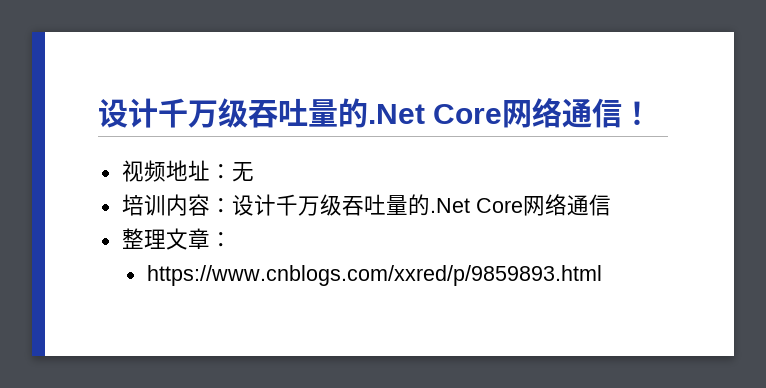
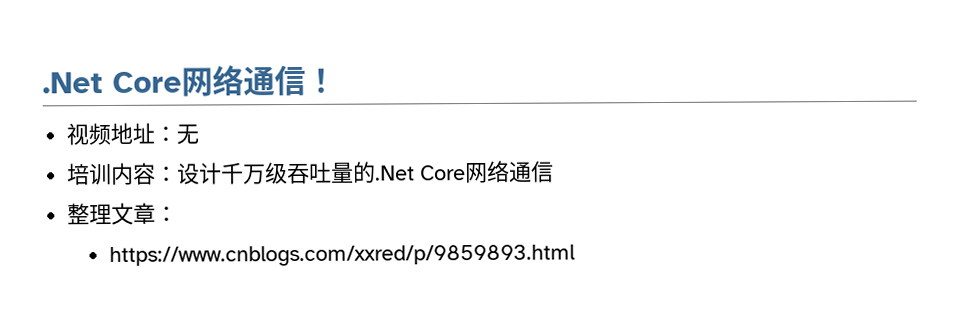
[98,98,368,128] 设计千万级吞吐量的 -> (42, 83) none

